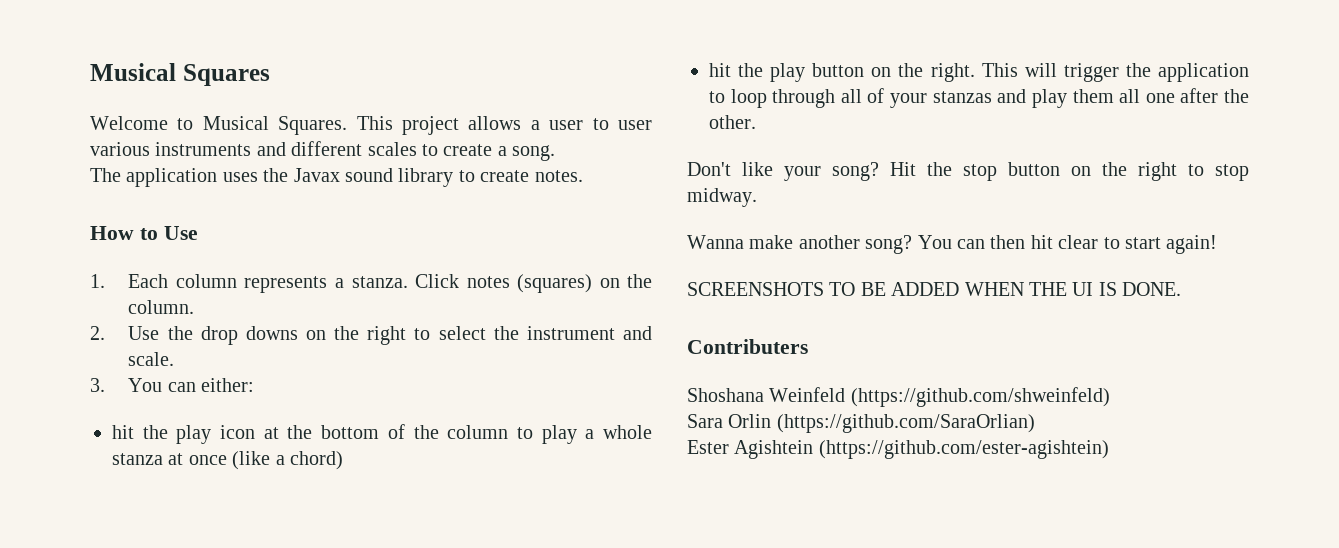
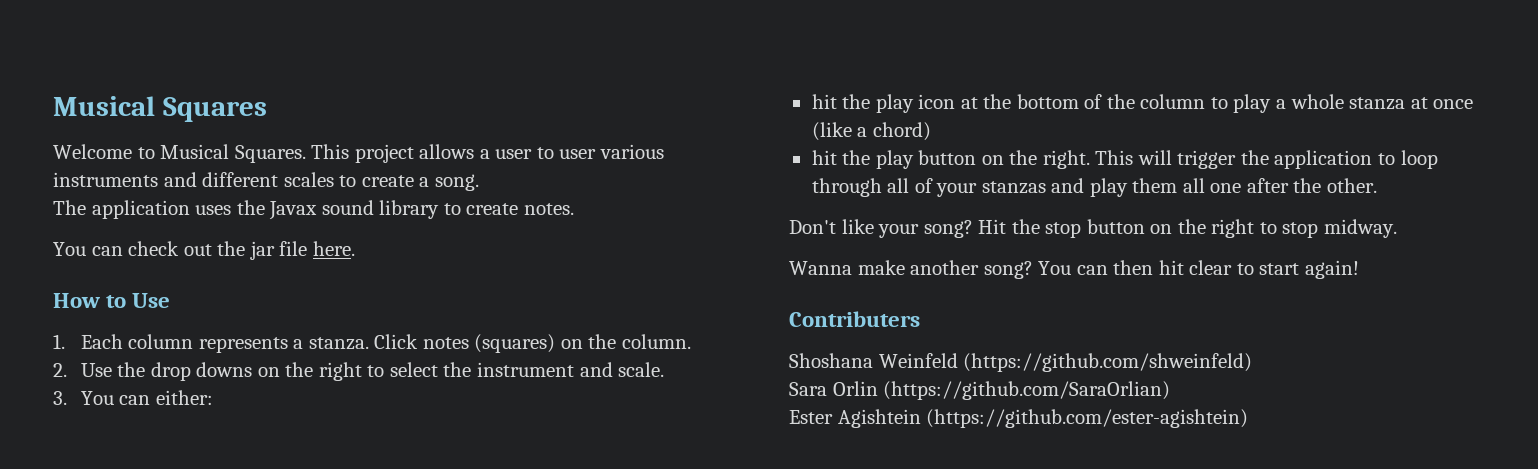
(583, 176) none -> [53,241,355,260] // You can check out the jar file here.
[687,282,1182,296] // SCREENSHOTS TO BE ADDED WHEN THE UI IS DONE. -> (1359, 269) none

